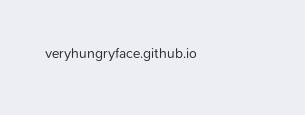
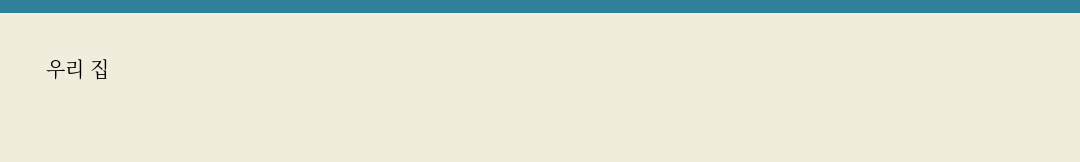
[45,47,197,62] veryhungryface.github.io -> [46,59,109,80] 우리 집

